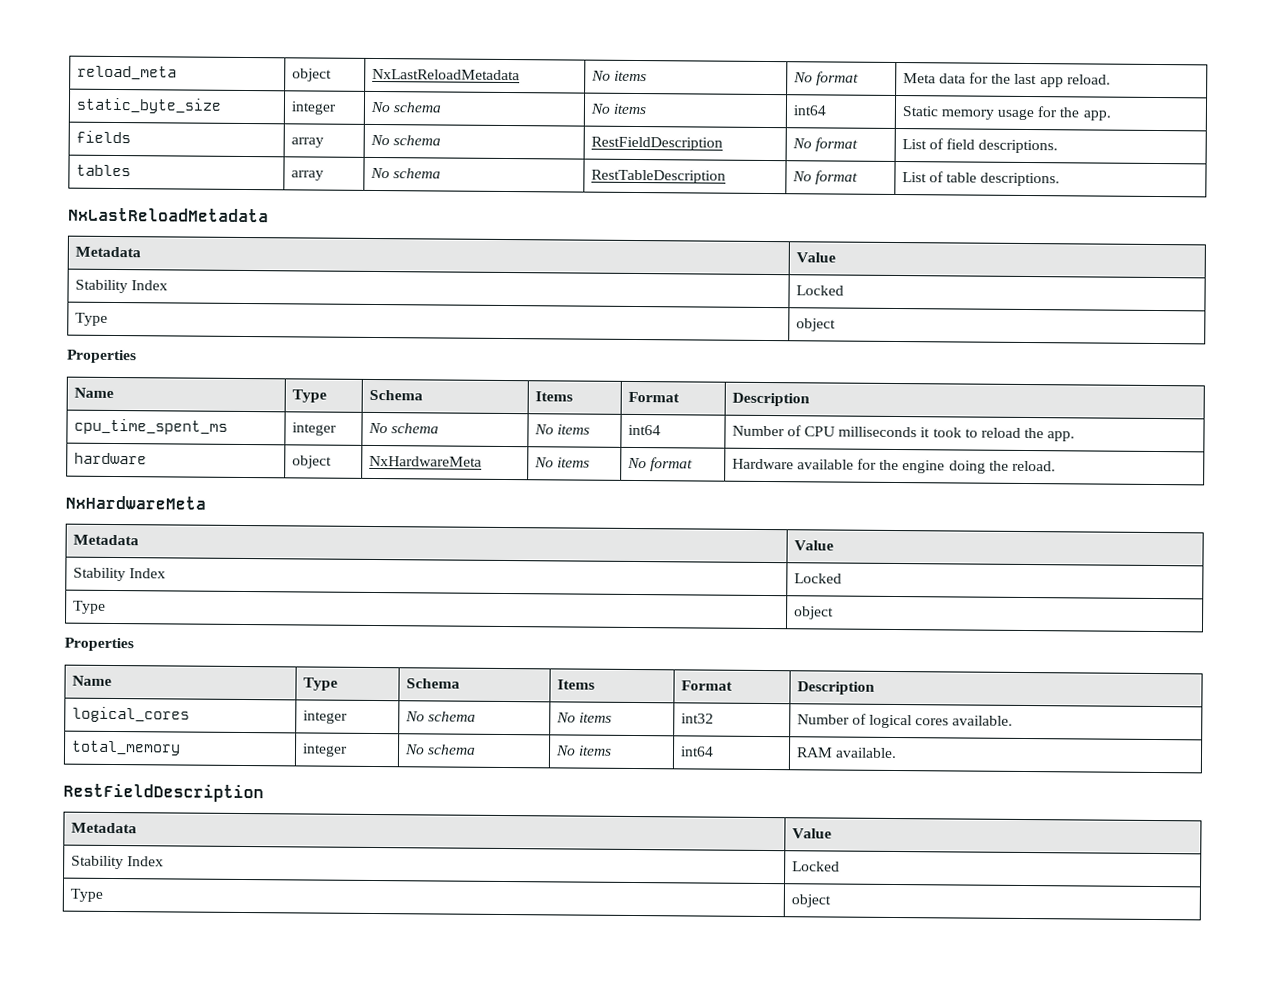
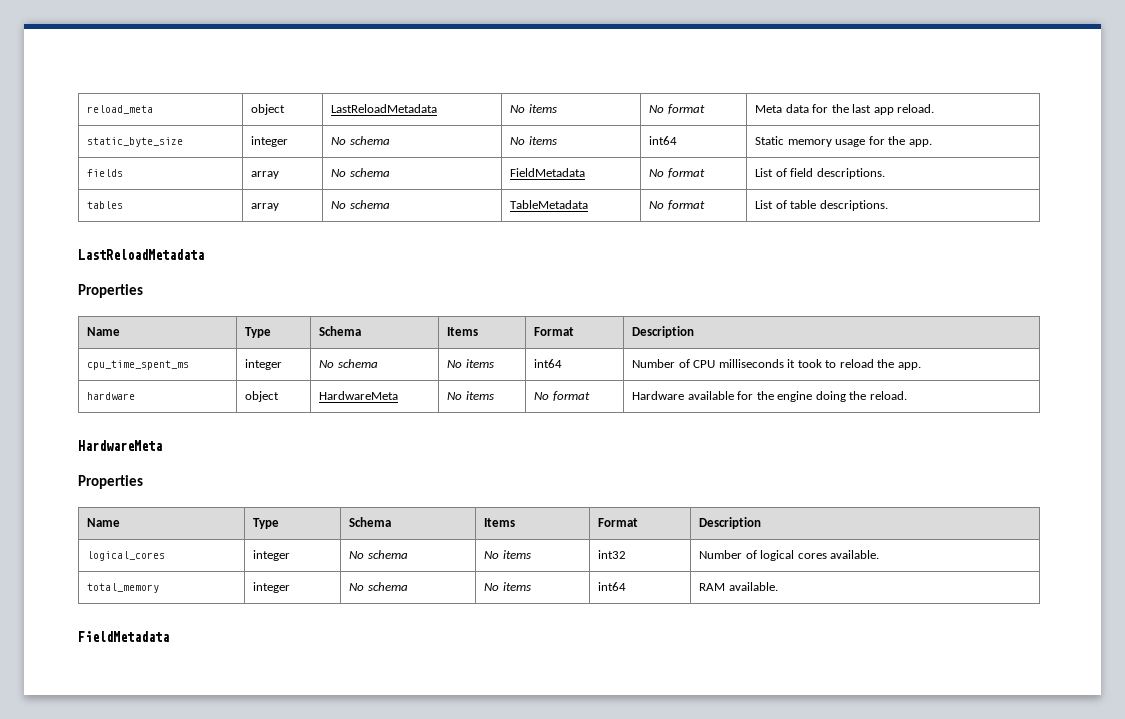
[371,68,520,81] NxLastReloadMetadata -> [331,104,438,113] LastReloadMetadata
[590,136,723,151] RestFieldDescription -> [510,168,586,177] FieldMetadata
[590,169,726,184] RestTableDescription -> [510,200,589,209] TableMetadata
[68,207,269,223] [74,246,141,258] [795,252,836,263] [74,279,168,294] [795,285,844,296] [74,312,108,326] [795,318,836,332] NxLastReloadMetadata // Metadata | Value // Stability Index | Locked // Type | object -> [78,249,204,260] LastReloadMetadata
[368,455,482,467] NxHardwareMeta -> [319,391,399,400] HardwareMeta
[65,495,206,510] [72,534,139,546] [793,540,834,551] [72,567,166,582] [793,573,842,584] [72,600,106,614] [793,606,834,620] NxHardwareMeta // Metadata | Value // Stability Index | Locked // Type | object -> [78,440,162,451] HardwareMeta
[63,783,264,803] [70,822,137,834] [791,828,832,839] [70,855,164,870] [791,861,840,872] [69,888,103,902] [790,894,831,908] RestFieldDescription // Metadata | Value // Stability Index | Locked // Type | object -> [78,631,169,642] FieldMetadata

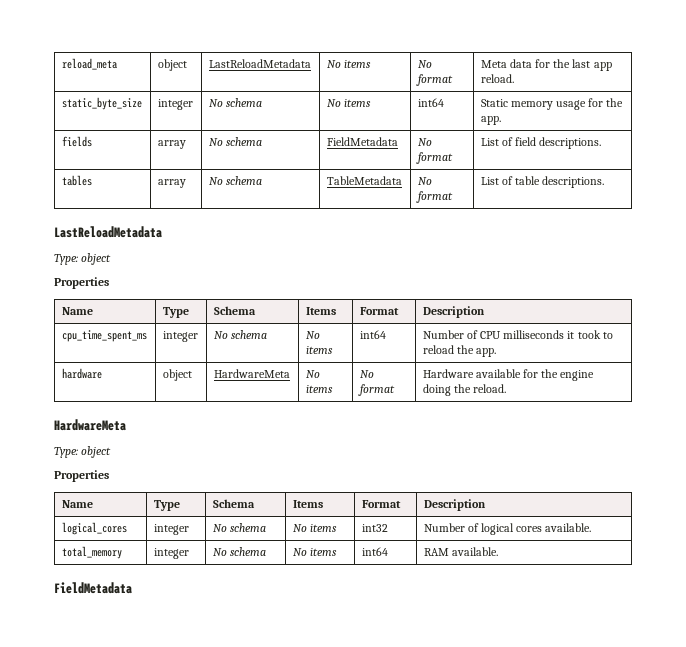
(204, 254) none -> [54,253,112,265] // Type: object
(162, 445) none -> [54,446,112,458] // Type: object

